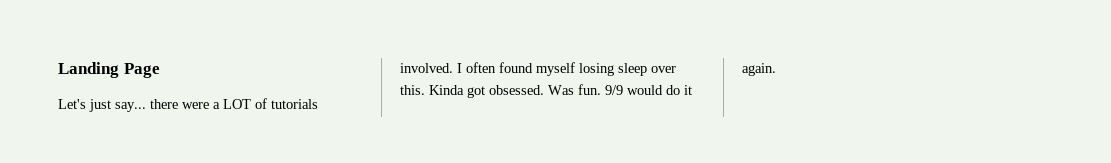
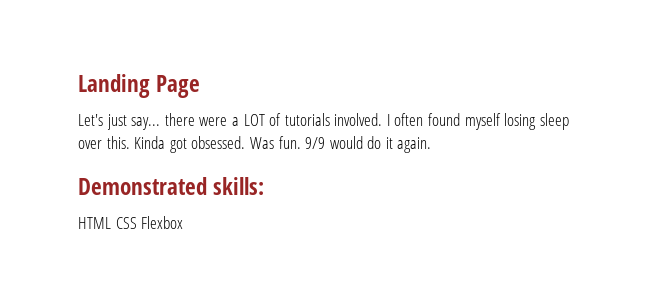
(776, 69) none -> [78,177,265,195] [78,216,184,229] // Demonstrated skills: // HTML CSS Flexbox

